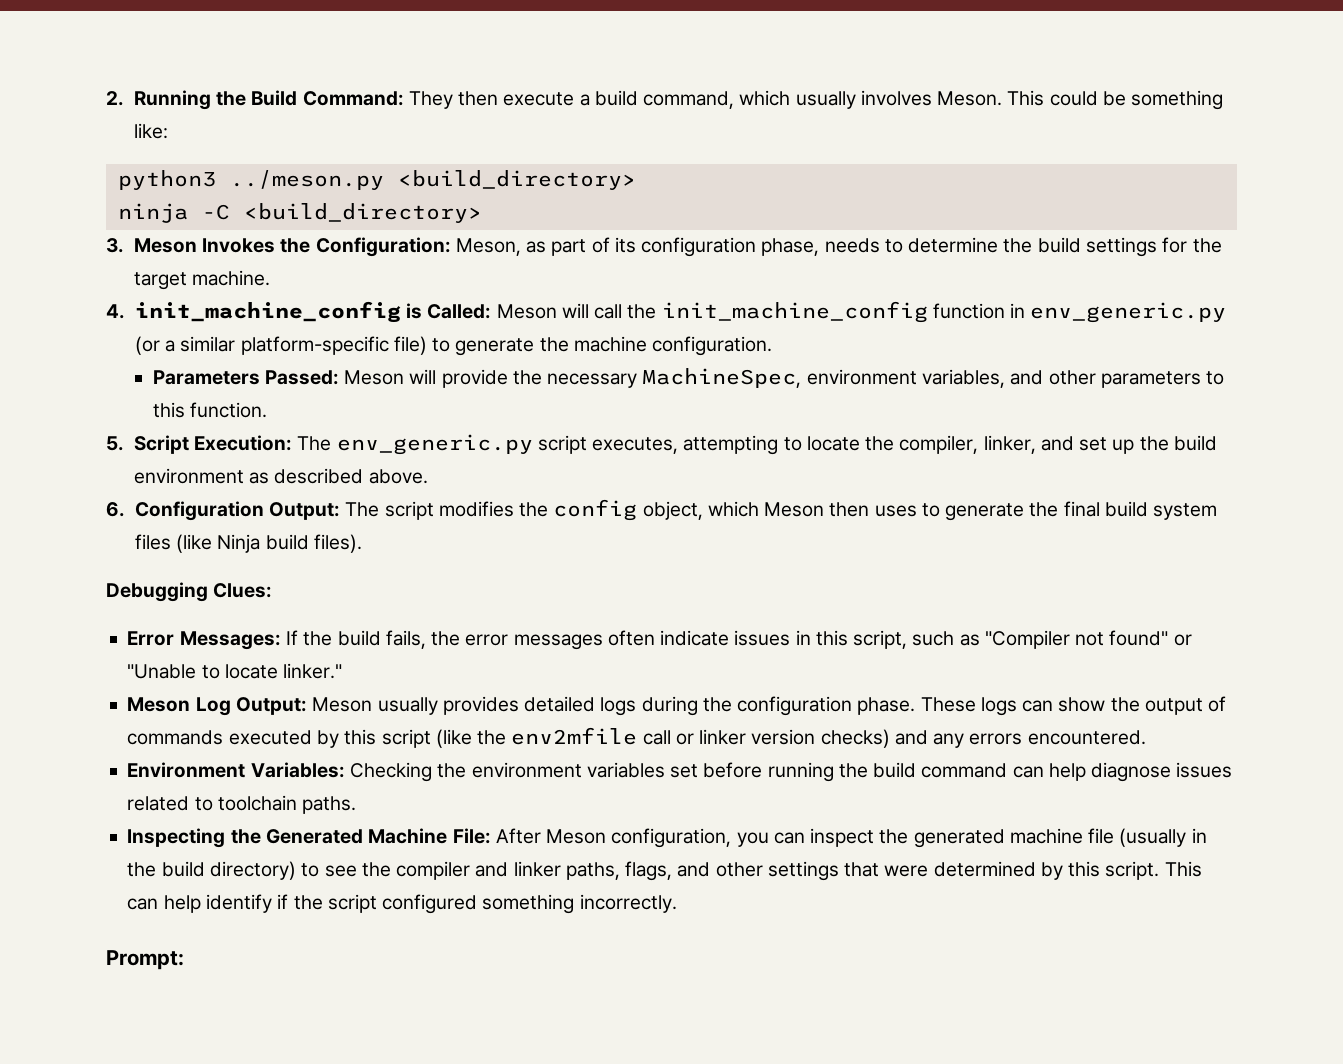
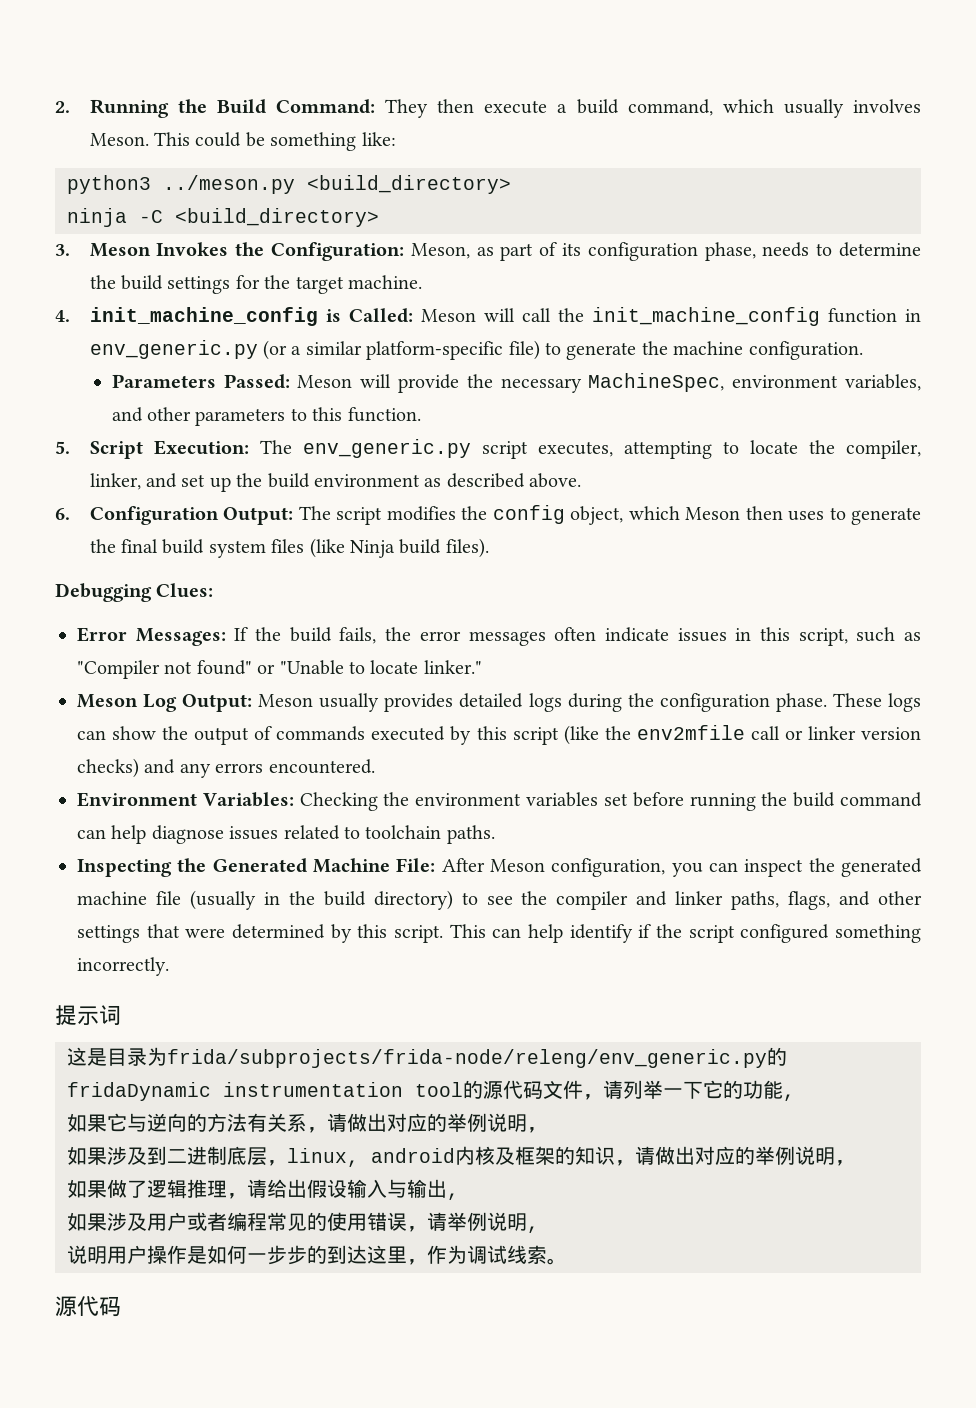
[106,950,184,970] Prompt: -> [55,1005,121,1025] [67,1047,787,1068] [67,1080,795,1101] [67,1113,547,1133] [67,1146,855,1167] [67,1179,459,1200] [67,1212,539,1233] [67,1245,567,1265] [55,1296,121,1317] 提示词 // 这是目录为frida/subprojects/frida-node/releng/env_generic.py的fridaDynamic instrumentation tool的源代码文件，请列举一下它的功能, // 如果它与逆向的方法有关系，请做出对应的举例说明， // 如果涉及到二进制底层，linux, android内核及框架的知识，请做出对应的举例说明， // 如果做了逻辑推理，请给出假设输入与输出, // 如果涉及用户或者编程常见的使用错误，请举例说明, // 说明用户操作是如何一步步的到达这里，作为调试线索。 // 源代码

